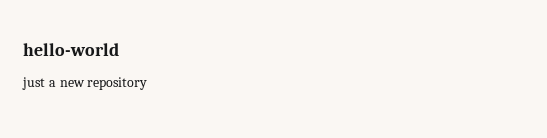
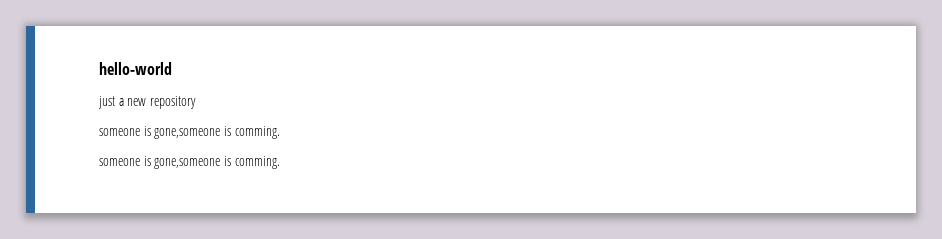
(148, 83) none -> [99,126,280,139] [99,156,280,169] // someone is gone,someone is comming. // someone is gone,someone is comming.

